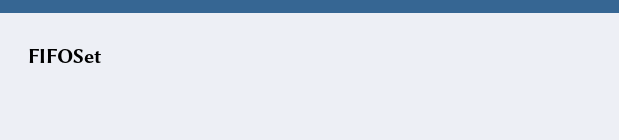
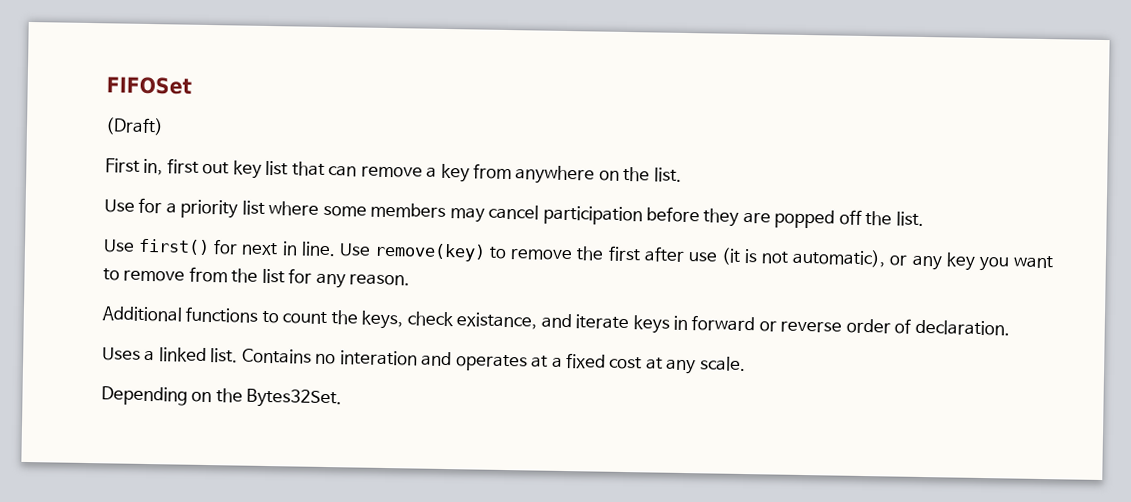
(101, 55) none -> [105,117,164,136] [105,158,682,185] [104,197,924,229] [103,238,1054,272] [103,266,411,289] [102,306,1010,336] [102,347,746,375] [101,386,343,409] // (Draft) // First in, first out key list that can remove a key from anywhere on the list. // Use for a priority list where some members may cancel participation before they are popped off the list. // Use first() for next in line. Use remove(key) to remove the first after use (it is not automatic), or any key you want to remove from the list for any reason. // Additional functions to count the keys, check existance, and iterate keys in forward or reverse order of declaration. // Uses a linked list. Contains no interation and operates at a fixed cost at any scale. // Depending on the Bytes32Set.

